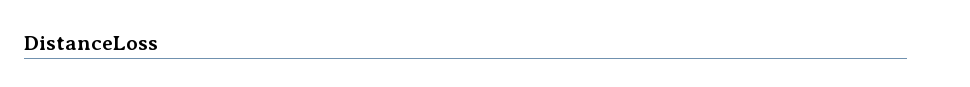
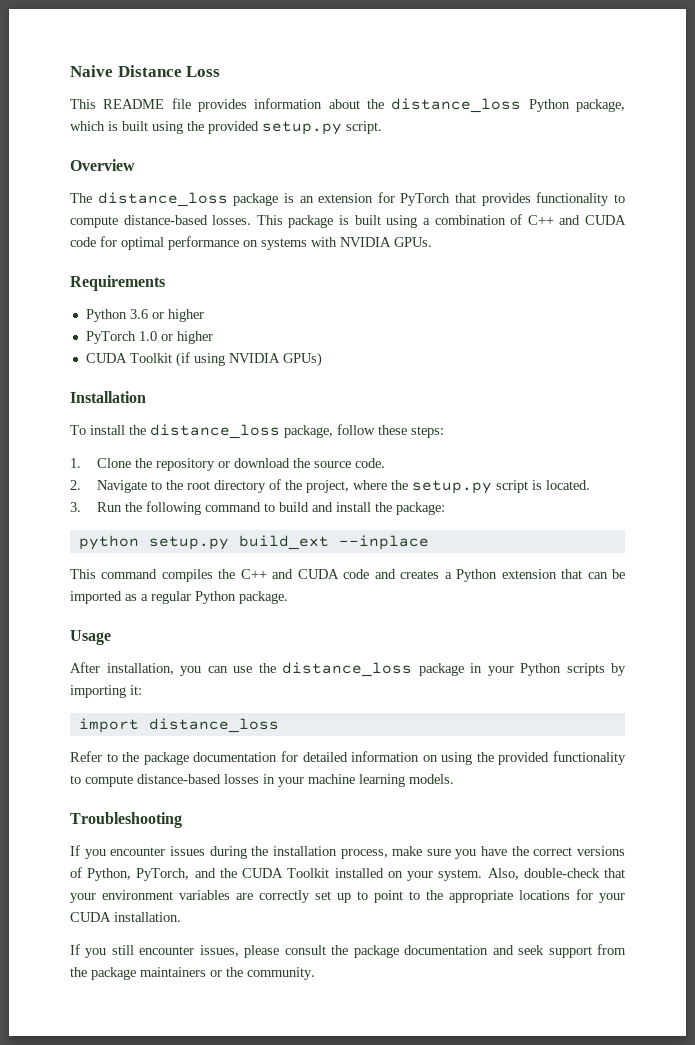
[24,36,158,50] DistanceLoss -> [70,65,221,77] [70,98,625,113] [70,121,382,135] [70,159,135,171] [70,192,625,207] [70,214,627,228] [70,236,432,250] [70,275,165,291] [85,309,204,322] [85,331,213,344] [85,352,322,367] [70,391,146,403] [70,424,444,439] [70,458,385,471] [70,479,590,494] [70,501,445,515] [78,535,429,550] [70,569,625,582] [70,591,288,604] [70,630,111,645] [70,662,626,677] [70,685,142,698] [78,718,279,733] [70,751,626,765] [70,774,454,787] [70,812,182,828] [70,845,626,859] [70,867,625,881] [70,889,625,903] [70,912,181,922] [70,944,626,958] [70,967,315,980] Naive Distance Loss // This README file provides information about the distance_loss Python package, which is built using the provided setup.py script. // Overview // The distance_loss package is an extension for PyTorch that provides functionality to compute distance-based losses. This package is built using a combination of C++ and CUDA code for optimal performance on systems with NVIDIA GPUs. // Requirements // Python 3.6 or higher // PyTorch 1.0 or higher // CUDA Toolkit (if using NVIDIA GPUs) // Installation // To install the distance_loss package, follow these steps: // 1. Clone the repository or download the source code. // 2. Navigate to the root directory of the project, where the setup.py script is located. // 3. Run the following command to build and install the package: // python setup.py build_ext --inplace // This command compiles the C++ and CUDA code and creates a Python extension that can be imported as a regular Python package. // Usage // After installation, you can use the distance_loss package in your Python scripts by importing it: // import distance_loss // Refer to the package documentation for detailed information on using the provided functionality to compute distance-based losses in your machine learning models. // Troubleshooting // If you encounter issues during the installation process, make sure you have the correct versions of Python, PyTorch, and the CUDA Toolkit installed on your system. Also, double-check that your environment variables are correctly set up to point to the appropriate locations for your CUDA installation. // If you still encounter issues, please consult the package documentation and seek support from the package maintainers or the community.

